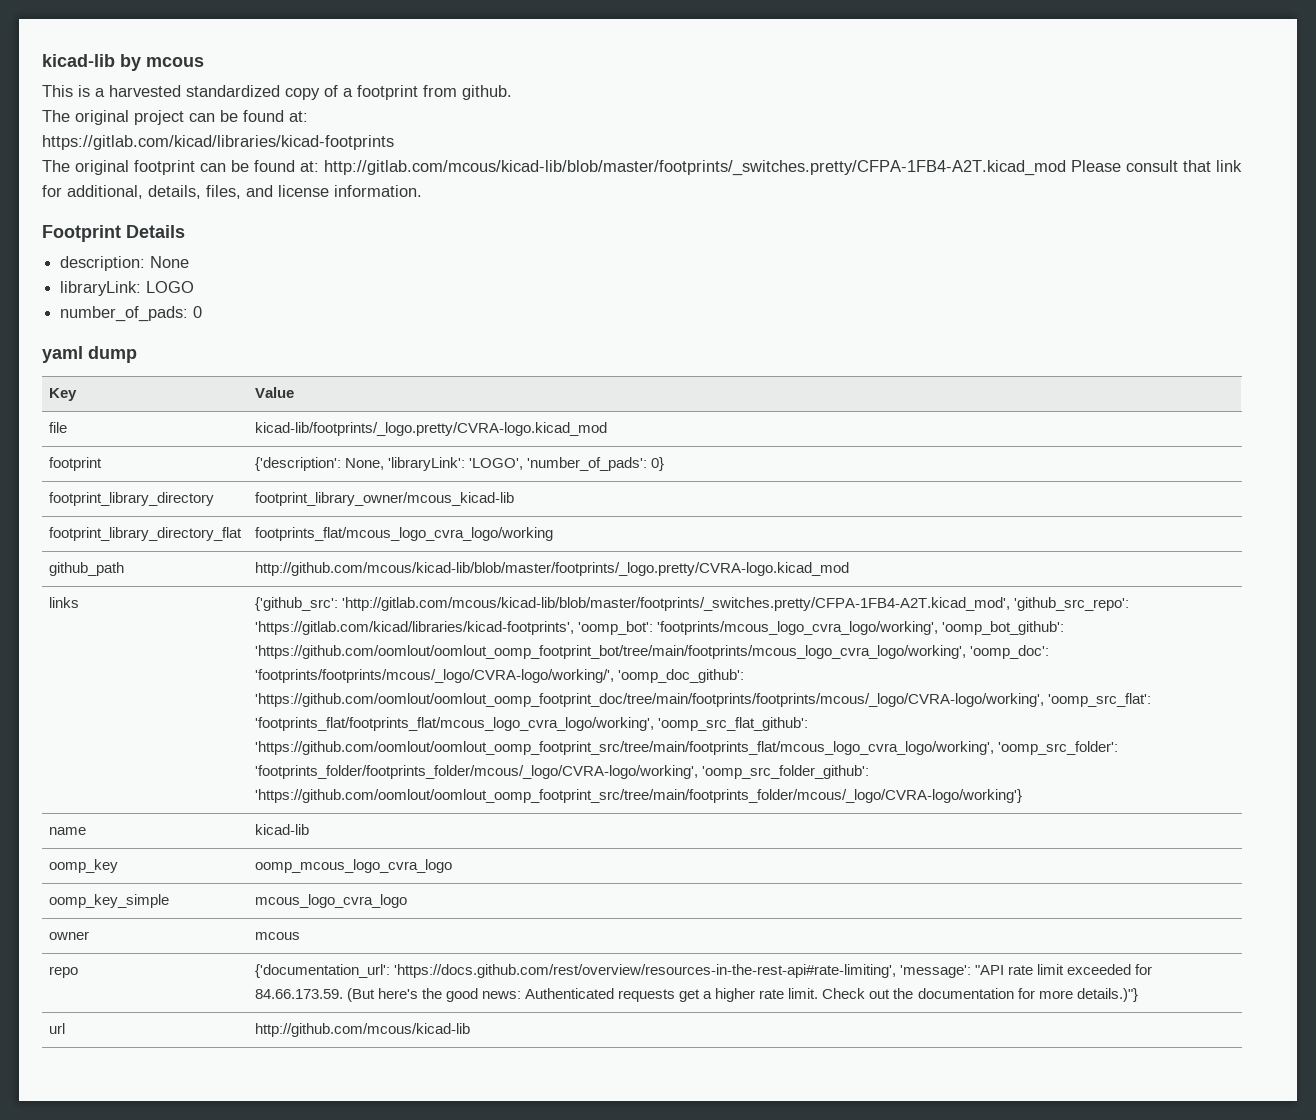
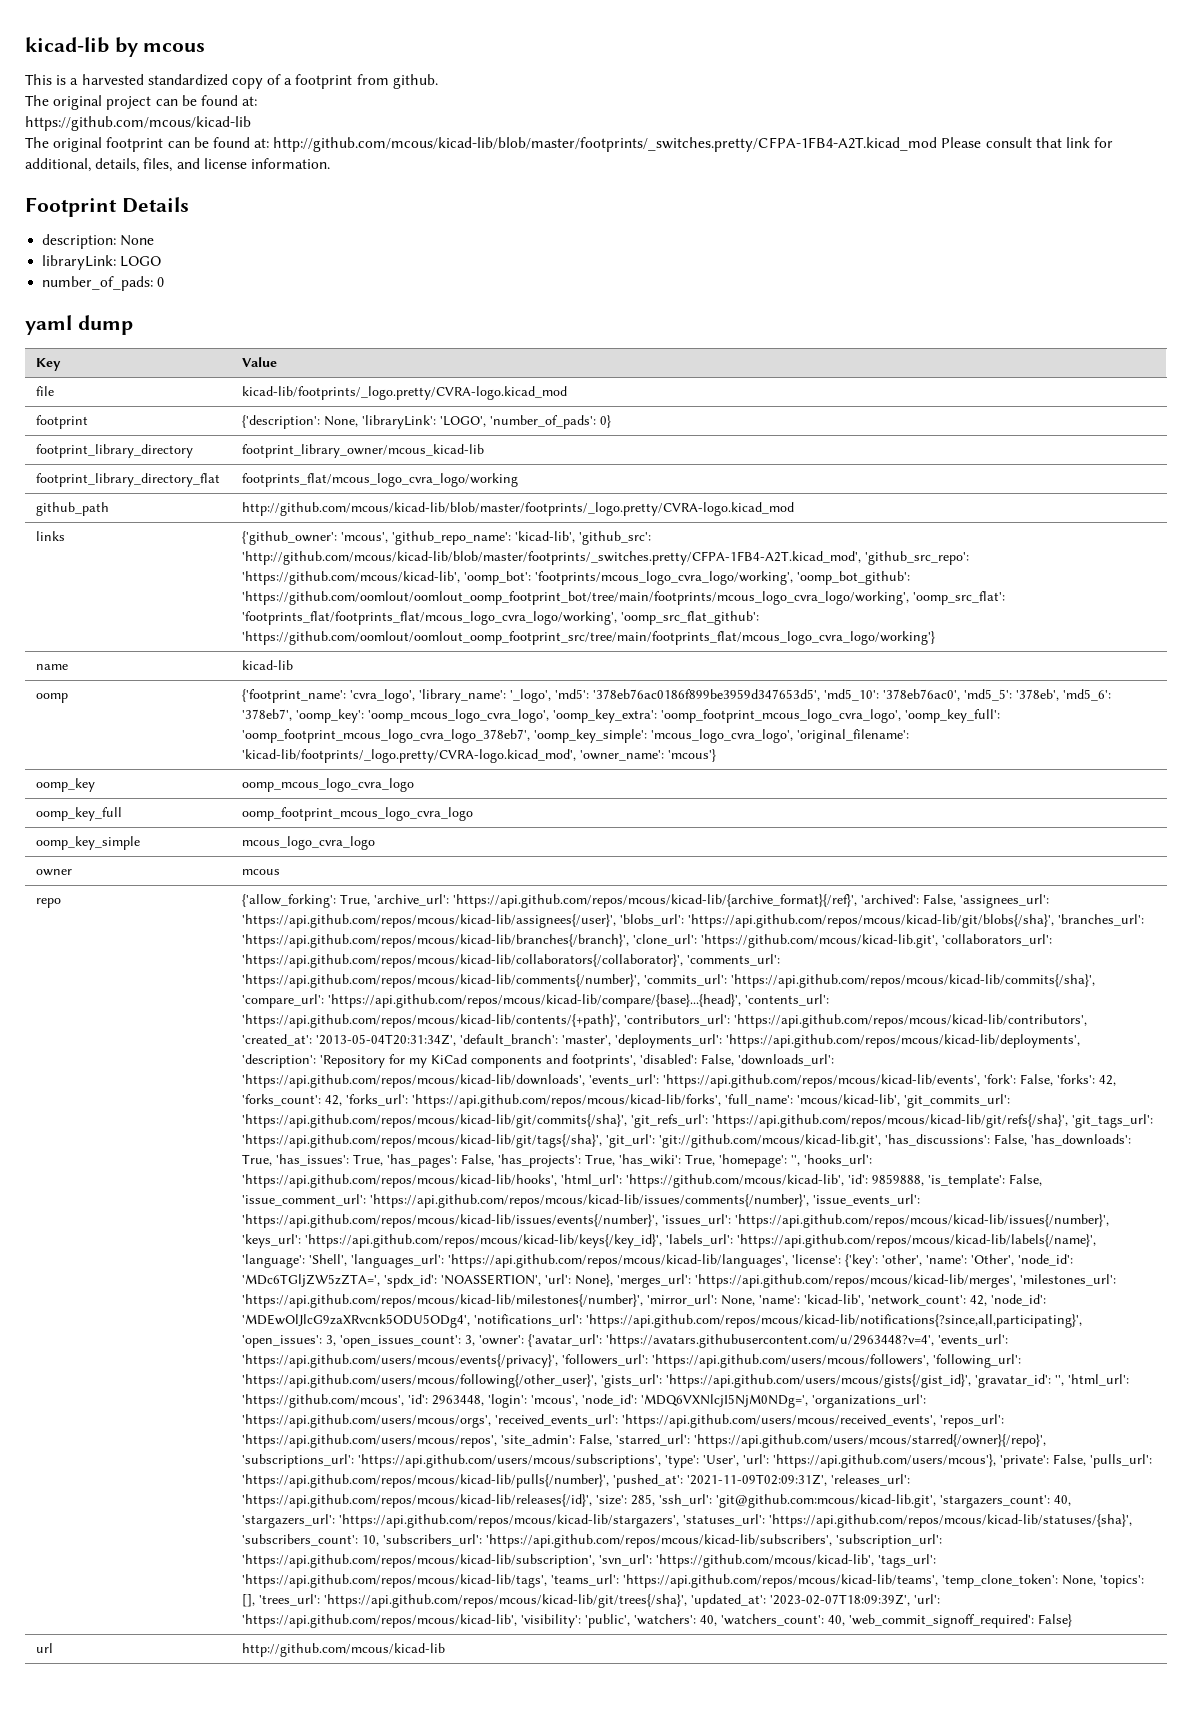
[42,135,394,150] https://gitlab.com/kicad/libraries/kicad-footprints -> [25,116,251,131] https://github.com/mcous/kicad-lib
[324,160,1066,176] http://gitlab.com/mcous/kicad-lib/blob/master/footprints/_switches.pretty/CFPA-1FB4-A2T.kicad_mod -> [273,137,938,152] http://github.com/mcous/kicad-lib/blob/master/footprints/_switches.pretty/CFPA-1FB4-A2T.kicad_mod
[254,597,1129,611] [254,621,1064,635] [254,645,1049,659] [254,669,744,683] [254,693,1151,707] [254,717,808,731] [254,741,1118,755] [254,765,869,779] [254,789,1022,803] [48,827,86,835] [254,824,309,835] {'github_src': 'http://gitlab.com/mcous/kicad-lib/blob/master/footprints/_switches.pretty/CFPA-1FB4-A2T.kicad_mod', 'github_src_repo': 'https://gitlab.com/kicad/libraries/kicad-footprints', 'oomp_bot': 'footprints/mcous_logo_cvra_logo/working', 'oomp_bot_github': 'https://github.com/oomlout/oomlout_oomp_footprint_bot/tree/main/footprints/mcous_logo_cvra_logo/working', 'oomp_doc': 'footprints/footprints/mcous/_logo/CVRA-logo/working/', 'oomp_doc_github': 'https://github.com/oomlout/oomlout_oomp_footprint_doc/tree/main/footprints/footprints/mcous/_logo/CVRA-logo/working', 'oomp_src_flat': 'footprints_flat/footprints_flat/mcous_logo_cvra_logo/working', 'oomp_src_flat_github': 'https://github.com/oomlout/oomlout_oomp_footprint_src/tree/main/footprints_flat/mcous_logo_cvra_logo/working', 'oomp_src_folder': 'footprints_folder/footprints_folder/mcous/_logo/CVRA-logo/working', 'oomp_src_folder_github': 'https://github.com/oomlout/oomlout_oomp_footprint_src/tree/main/footprints_folder/mcous/_logo/CVRA-logo/working'} // name | kicad-lib -> [241,531,651,545] [241,551,969,565] [241,571,910,585] [241,591,1005,605] [241,611,759,625] [241,631,935,645] [35,664,68,670] [241,660,293,670] [35,693,68,703] [241,689,1111,703] [241,709,1000,723] [241,729,909,743] [241,749,716,763] {'github_owner': 'mcous', 'github_repo_name': 'kicad-lib', 'github_src': 'http://github.com/mcous/kicad-lib/blob/master/footprints/_switches.pretty/CFPA-1FB4-A2T.kicad_mod', 'github_src_repo': 'https://github.com/mcous/kicad-lib', 'oomp_bot': 'footprints/mcous_logo_cvra_logo/working', 'oomp_bot_github': 'https://github.com/oomlout/oomlout_oomp_footprint_bot/tree/main/footprints/mcous_logo_cvra_logo/working', 'oomp_src_flat': 'footprints_flat/footprints_flat/mcous_logo_cvra_logo/working', 'oomp_src_flat_github': 'https://github.com/oomlout/oomlout_oomp_footprint_src/tree/main/footprints_flat/mcous_logo_cvra_logo/working'} // name | kicad-lib // oomp | {'footprint_name': 'cvra_logo', 'library_name': '_logo', 'md5': '378eb76ac0186f899be3959d347653d5', 'md5_10': '378eb76ac0', 'md5_5': '378eb', 'md5_6': '378eb7', 'oomp_key': 'oomp_mcous_logo_cvra_logo', 'oomp_key_extra': 'oomp_footprint_mcous_logo_cvra_logo', 'oomp_key_full': 'oomp_footprint_mcous_logo_cvra_logo_378eb7', 'oomp_key_simple': 'mcous_logo_cvra_logo', 'original_filename': 'kicad-lib/footprints/_logo.pretty/CVRA-logo.kicad_mod', 'owner_name': 'mcous'}
(452, 866) none -> [35,807,122,821] [241,807,473,821] // oomp_key_full | oomp_footprint_mcous_logo_cvra_logo
[254,964,1153,978] [254,988,1138,1002] {'documentation_url': 'https://docs.github.com/rest/overview/resources-in-the-rest-api#rate-limiting', 'message': "API rate limit exceeded for 84.66.173.59. (But here's the good news: Authenticated requests get a higher rate limit. Check out the documentation for more details.)"} -> [241,894,1049,908] [241,914,1144,928] [241,934,1052,948] [241,954,780,968] [241,974,1095,988] [241,994,829,1008] [241,1014,1087,1028] [241,1034,1080,1048] [241,1054,834,1068] [241,1074,1116,1088] [241,1094,1010,1108] [241,1114,1153,1128] [241,1134,1131,1148] [241,1154,872,1168] [241,1174,1042,1188] [241,1194,920,1208] [241,1214,1109,1228] [241,1234,1096,1248] [241,1254,1073,1268] [241,1274,1116,1288] [241,1294,1046,1308] [241,1314,1082,1328] [241,1334,1008,1348] [241,1354,1021,1368] [241,1374,1129,1388] [241,1394,926,1408] [241,1414,1004,1428] [241,1434,1046,1448] [241,1454,1152,1468] [241,1474,910,1488] [241,1494,1071,1508] [241,1514,1132,1528] [241,1534,942,1548] [241,1554,936,1568] [241,1574,1144,1588] [241,1594,940,1608] [241,1614,1072,1628] {'allow_forking': True, 'archive_url': 'https://api.github.com/repos/mcous/kicad-lib/{archive_format}{/ref}', 'archived': False, 'assignees_url': 'https://api.github.com/repos/mcous/kicad-lib/assignees{/user}', 'blobs_url': 'https://api.github.com/repos/mcous/kicad-lib/git/blobs{/sha}', 'branches_url': 'https://api.github.com/repos/mcous/kicad-lib/branches{/branch}', 'clone_url': 'https://github.com/mcous/kicad-lib.git', 'collaborators_url': 'https://api.github.com/repos/mcous/kicad-lib/collaborators{/collaborator}', 'comments_url': 'https://api.github.com/repos/mcous/kicad-lib/comments{/number}', 'commits_url': 'https://api.github.com/repos/mcous/kicad-lib/commits{/sha}', 'compare_url': 'https://api.github.com/repos/mcous/kicad-lib/compare/{base}...{head}', 'contents_url': 'https://api.github.com/repos/mcous/kicad-lib/contents/{+path}', 'contributors_url': 'https://api.github.com/repos/mcous/kicad-lib/contributors', 'created_at': '2013-05-04T20:31:34Z', 'default_branch': 'master', 'deployments_url': 'https://api.github.com/repos/mcous/kicad-lib/deployments', 'description': 'Repository for my KiCad components and footprints', 'disabled': False, 'downloads_url': 'https://api.github.com/repos/mcous/kicad-lib/downloads', 'events_url': 'https://api.github.com/repos/mcous/kicad-lib/events', 'fork': False, 'forks': 42, 'forks_count': 42, 'forks_url': 'https://api.github.com/repos/mcous/kicad-lib/forks', 'full_name': 'mcous/kicad-lib', 'git_commits_url': 'https://api.github.com/repos/mcous/kicad-lib/git/commits{/sha}', 'git_refs_url': 'https://api.github.com/repos/mcous/kicad-lib/git/refs{/sha}', 'git_tags_url': 'https://api.github.com/repos/mcous/kicad-lib/git/tags{/sha}', 'git_url': 'git://github.com/mcous/kicad-lib.git', 'has_discussions': False, 'has_downloads': True, 'has_issues': True, 'has_pages': False, 'has_projects': True, 'has_wiki': True, 'homepage': '', 'hooks_url': 'https://api.github.com/repos/mcous/kicad-lib/hooks', 'html_url': 'https://github.com/mcous/kicad-lib', 'id': 9859888, 'is_template': False, 'issue_comment_url': 'https://api.github.com/repos/mcous/kicad-lib/issues/comments{/number}', 'issue_events_url': 'https://api.github.com/repos/mcous/kicad-lib/issues/events{/number}', 'issues_url': 'https://api.github.com/repos/mcous/kicad-lib/issues{/number}', 'keys_url': 'https://api.github.com/repos/mcous/kicad-lib/keys{/key_id}', 'labels_url': 'https://api.github.com/repos/mcous/kicad-lib/labels{/name}', 'language': 'Shell', 'languages_url': 'https://api.github.com/repos/mcous/kicad-lib/languages', 'license': {'key': 'other', 'name': 'Other', 'node_id': 'MDc6TGljZW5zZTA=', 'spdx_id': 'NOASSERTION', 'url': None}, 'merges_url': 'https://api.github.com/repos/mcous/kicad-lib/merges', 'milestones_url': 'https://api.github.com/repos/mcous/kicad-lib/milestones{/number}', 'mirror_url': None, 'name': 'kicad-lib', 'network_count': 42, 'node_id': 'MDEwOlJlcG9zaXRvcnk5ODU5ODg4', 'notifications_url': 'https://api.github.com/repos/mcous/kicad-lib/notifications{?since,all,participating}', 'open_issues': 3, 'open_issues_count': 3, 'owner': {'avatar_url': 'https://avatars.githubusercontent.com/u/2963448?v=4', 'events_url': 'https://api.github.com/users/mcous/events{/privacy}', 'followers_url': 'https://api.github.com/users/mcous/followers', 'following_url': 'https://api.github.com/users/mcous/following{/other_user}', 'gists_url': 'https://api.github.com/users/mcous/gists{/gist_id}', 'gravatar_id': '', 'html_url': 'https://github.com/mcous', 'id': 2963448, 'login': 'mcous', 'node_id': 'MDQ6VXNlcjI5NjM0NDg=', 'organizations_url': 'https://api.github.com/users/mcous/orgs', 'received_events_url': 'https://api.github.com/users/mcous/received_events', 'repos_url': 'https://api.github.com/users/mcous/repos', 'site_admin': False, 'starred_url': 'https://api.github.com/users/mcous/starred{/owner}{/repo}', 'subscriptions_url': 'https://api.github.com/users/mcous/subscriptions', 'type': 'User', 'url': 'https://api.github.com/users/mcous'}, 'private': False, 'pulls_url': 'https://api.github.com/repos/mcous/kicad-lib/pulls{/number}', 'pushed_at': '2021-11-09T02:09:31Z', 'releases_url': 'https://api.github.com/repos/mcous/kicad-lib/releases{/id}', 'size': 285, 'ssh_url': 'git@github.com:mcous/kicad-lib.git', 'stargazers_count': 40, 'stargazers_url': 'https://api.github.com/repos/mcous/kicad-lib/stargazers', 'statuses_url': 'https://api.github.com/repos/mcous/kicad-lib/statuses/{sha}', 'subscribers_count': 10, 'subscribers_url': 'https://api.github.com/repos/mcous/kicad-lib/subscribers', 'subscription_url': 'https://api.github.com/repos/mcous/kicad-lib/subscription', 'svn_url': 'https://github.com/mcous/kicad-lib', 'tags_url': 'https://api.github.com/repos/mcous/kicad-lib/tags', 'teams_url': 'https://api.github.com/repos/mcous/kicad-lib/teams', 'temp_clone_token': None, 'topics': [], 'trees_url': 'https://api.github.com/repos/mcous/kicad-lib/git/trees{/sha}', 'updated_at': '2023-02-07T18:09:39Z', 'url': 'https://api.github.com/repos/mcous/kicad-lib', 'visibility': 'public', 'watchers': 40, 'watchers_count': 40, 'web_commit_signoff_required': False}

